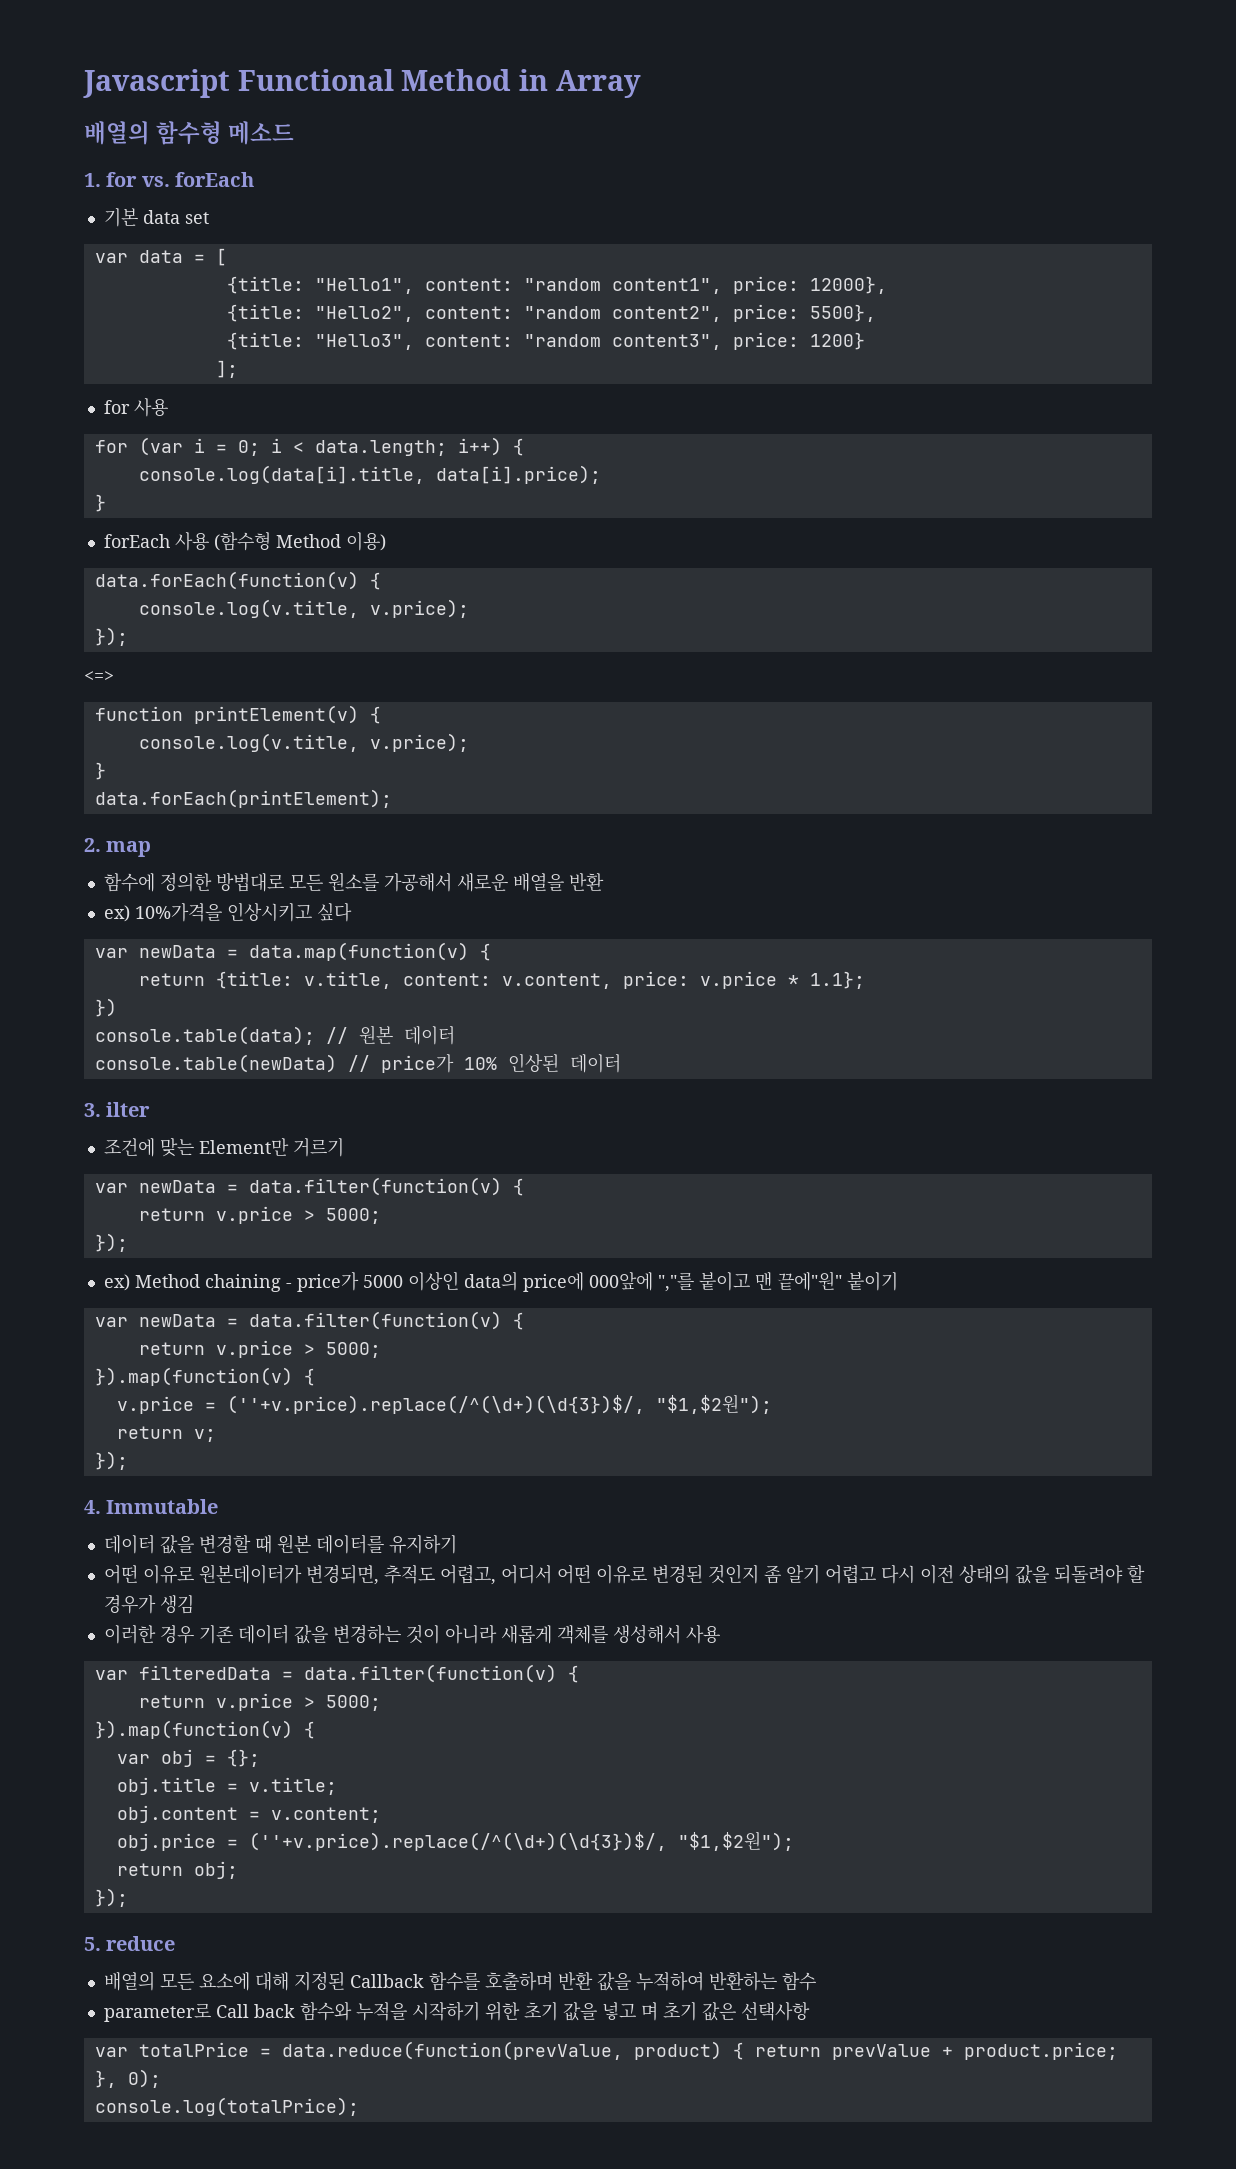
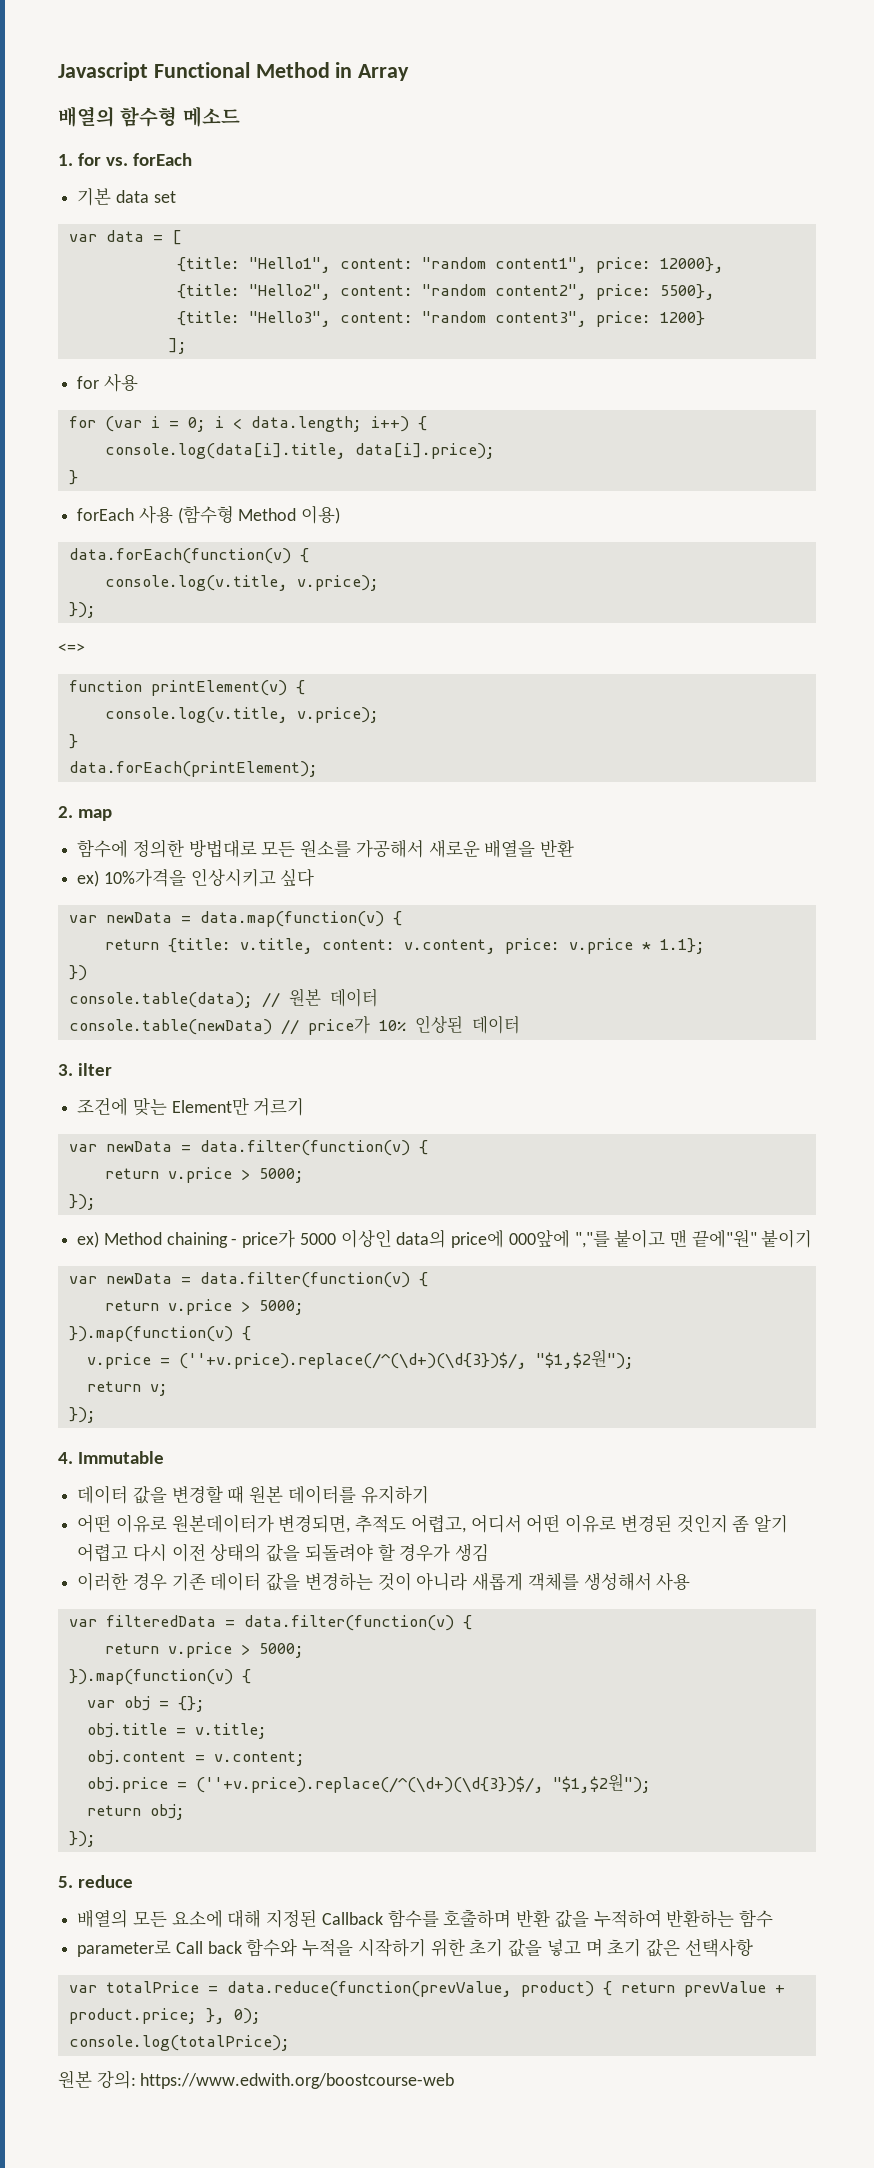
(359, 2106) none -> [58,2070,455,2089] // 원본 강의: https://www.edwith.org/boostcourse-web

